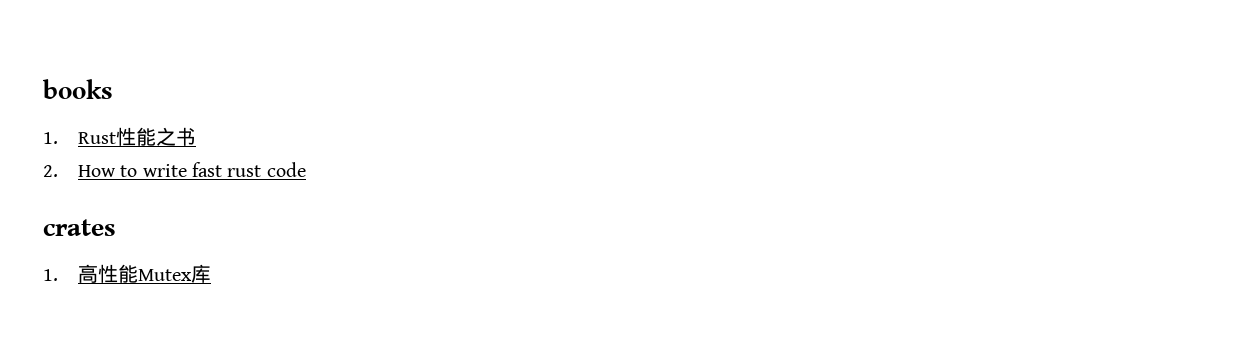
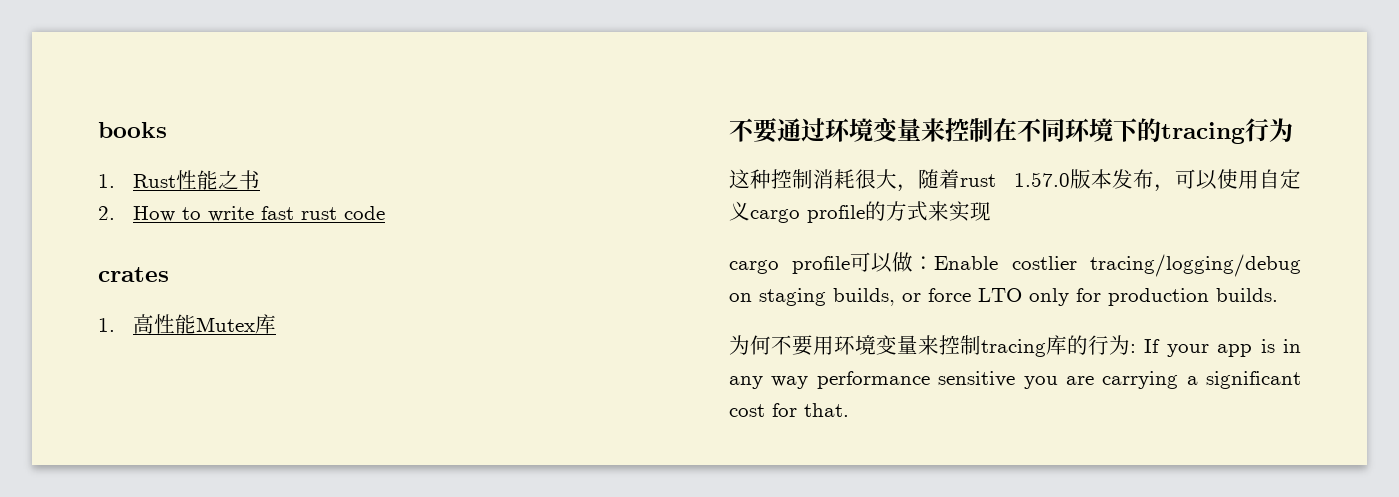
(211, 273) none -> [729,117,1293,144] [729,169,1301,192] [729,201,991,223] [729,252,1301,277] [729,288,1278,306] [729,335,1301,357] [729,371,1301,389] [729,403,849,417] // 不要通过环境变量来控制在不同环境下的tracing行为 // 这种控制消耗很大，随着rust 1.57.0版本发布，可以使用自定义cargo profile的方式来实现 // cargo profile可以做：Enable costlier tracing/logging/debug on staging builds, or force LTO only for production builds. // 为何不要用环境变量来控制tracing库的行为: If your app is in any way performance sensitive you are carrying a significant cost for that.

